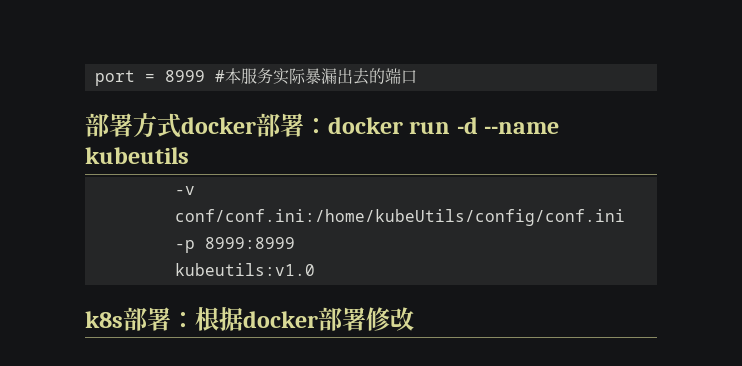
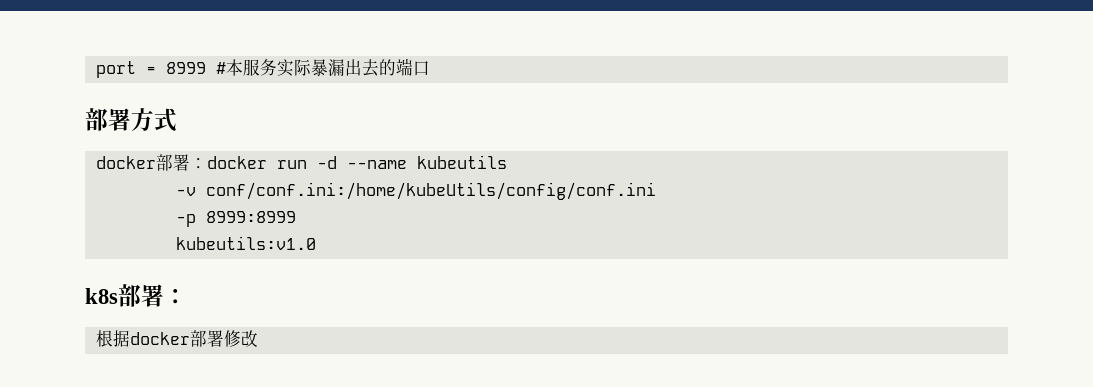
(181, 125) none -> (177, 120) //
(195, 320) none -> (187, 296) //

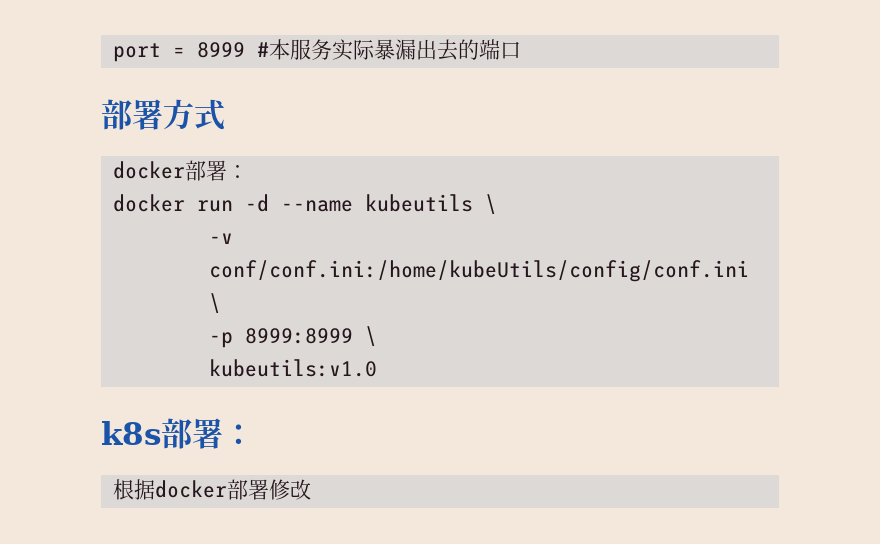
(207, 163) none -> (248, 171) //
(507, 162) none -> [485,194,497,214] \
(656, 191) none -> [209,293,221,313] \
(296, 217) none -> [365,326,377,346] \

